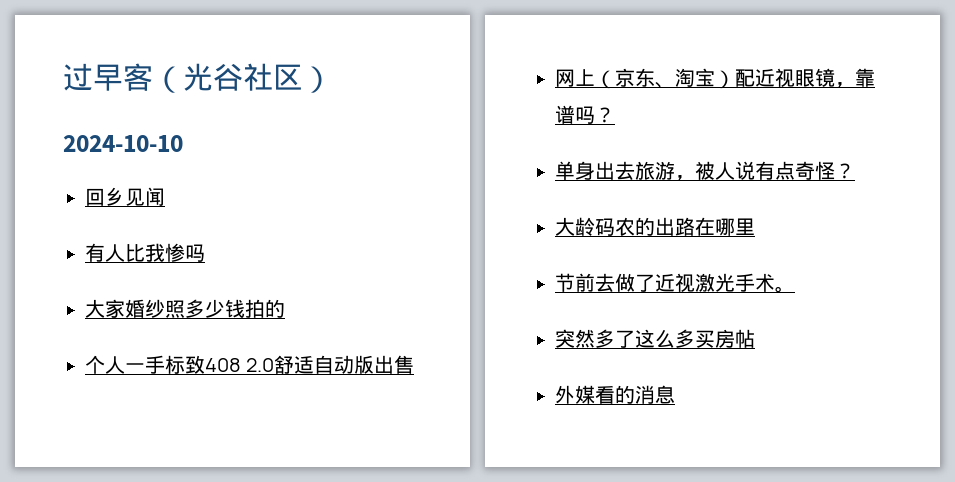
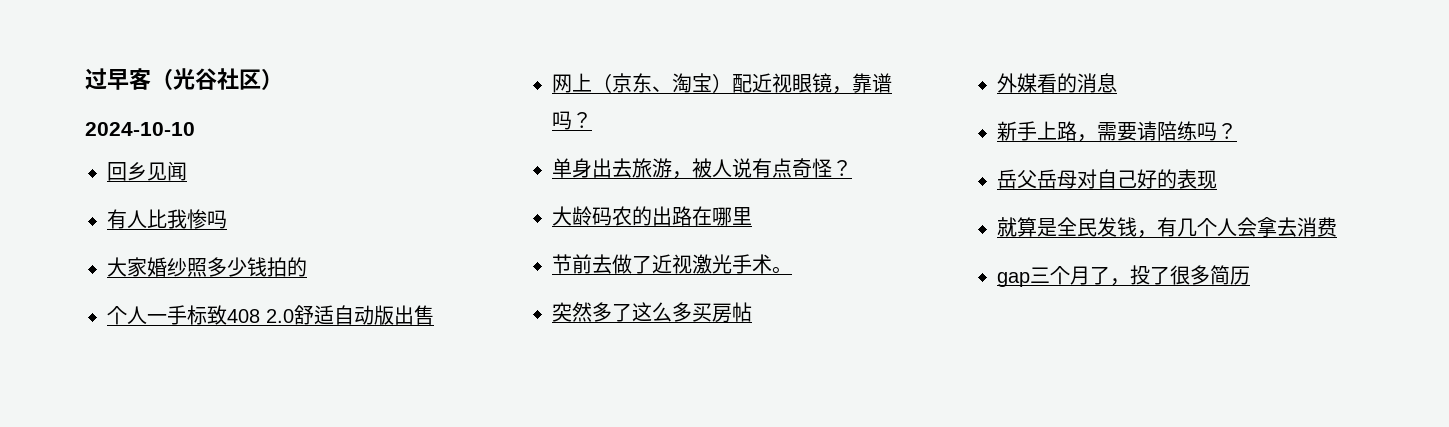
(675, 394) none -> [997,121,1237,142] [997,169,1217,189] [997,217,1337,238] [997,265,1250,287] // 新手上路，需要请陪练吗？ // 岳父岳母对自己好的表现 // 就算是全民发钱，有几个人会拿去消费 // gap三个月了，投了很多简历

